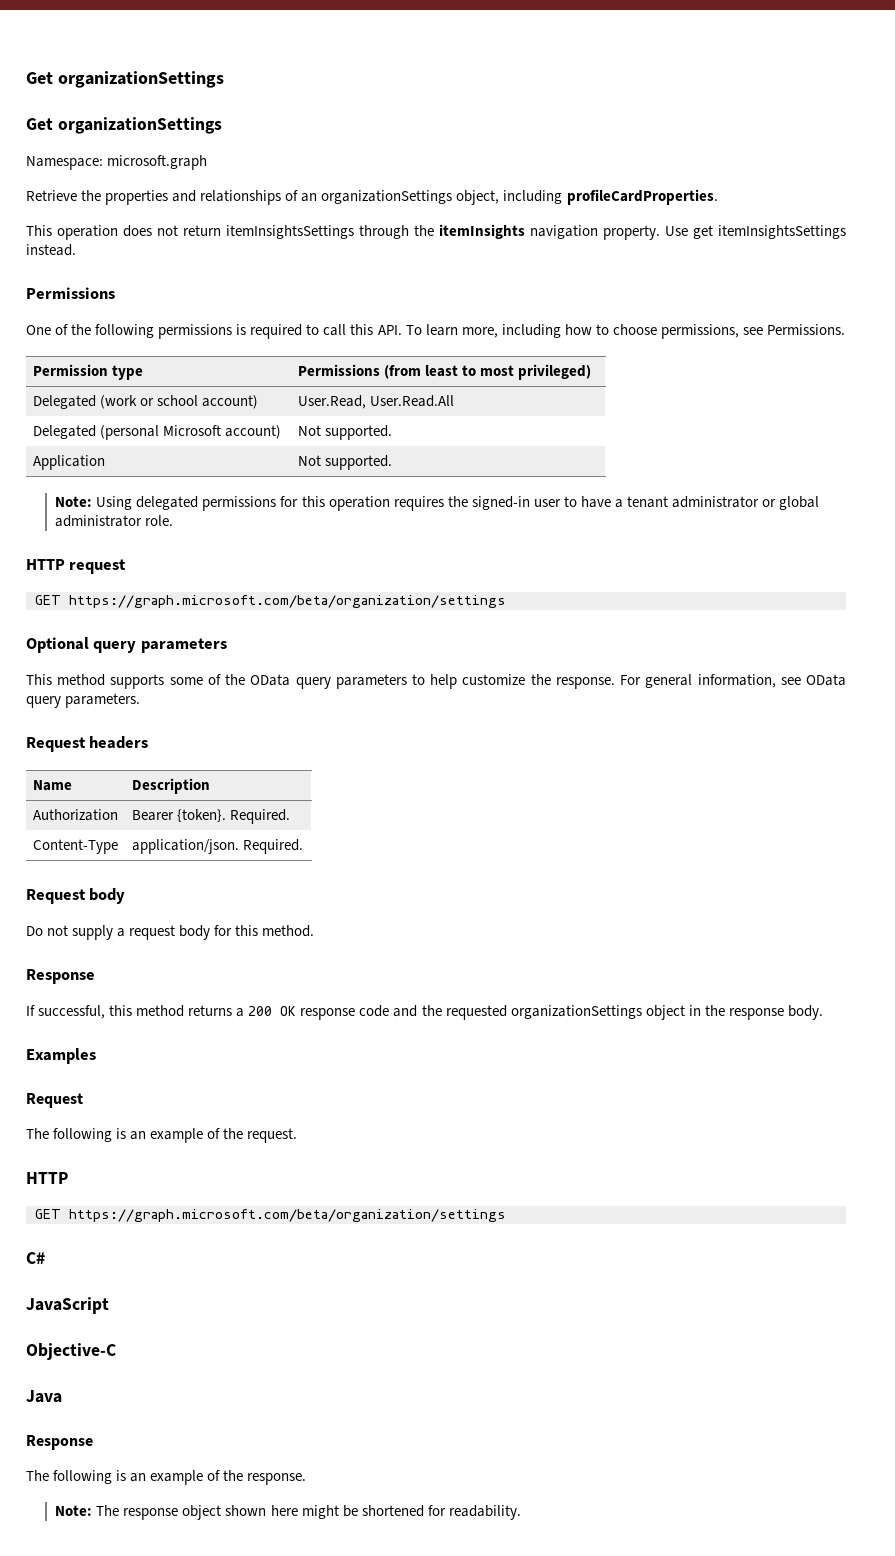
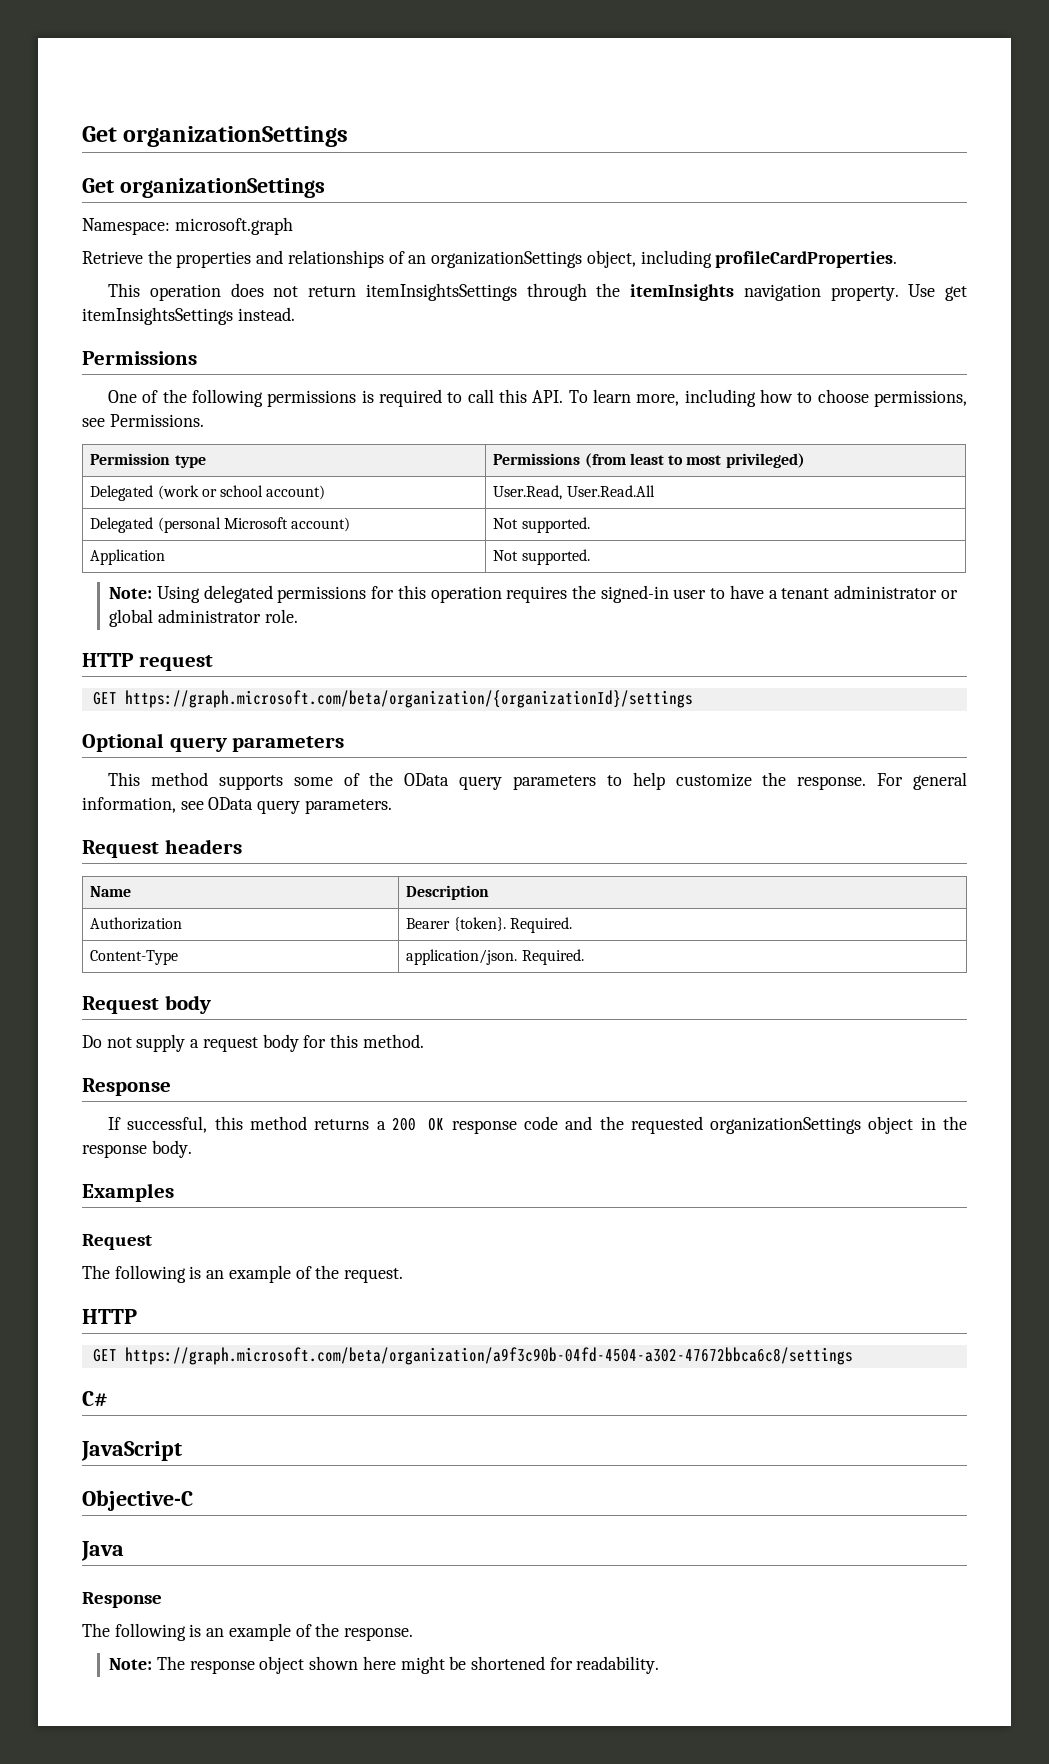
[69,595,506,608] https://graph.microsoft.com/beta/organization/settings -> [124,690,693,708] https://graph.microsoft.com/beta/organization/{organizationId}/settings
[69,1209,506,1222] https://graph.microsoft.com/beta/organization/settings -> [124,1347,853,1365] https://graph.microsoft.com/beta/organization/a9f3c90b-04fd-4504-a302-47672bbca6c8/settings

